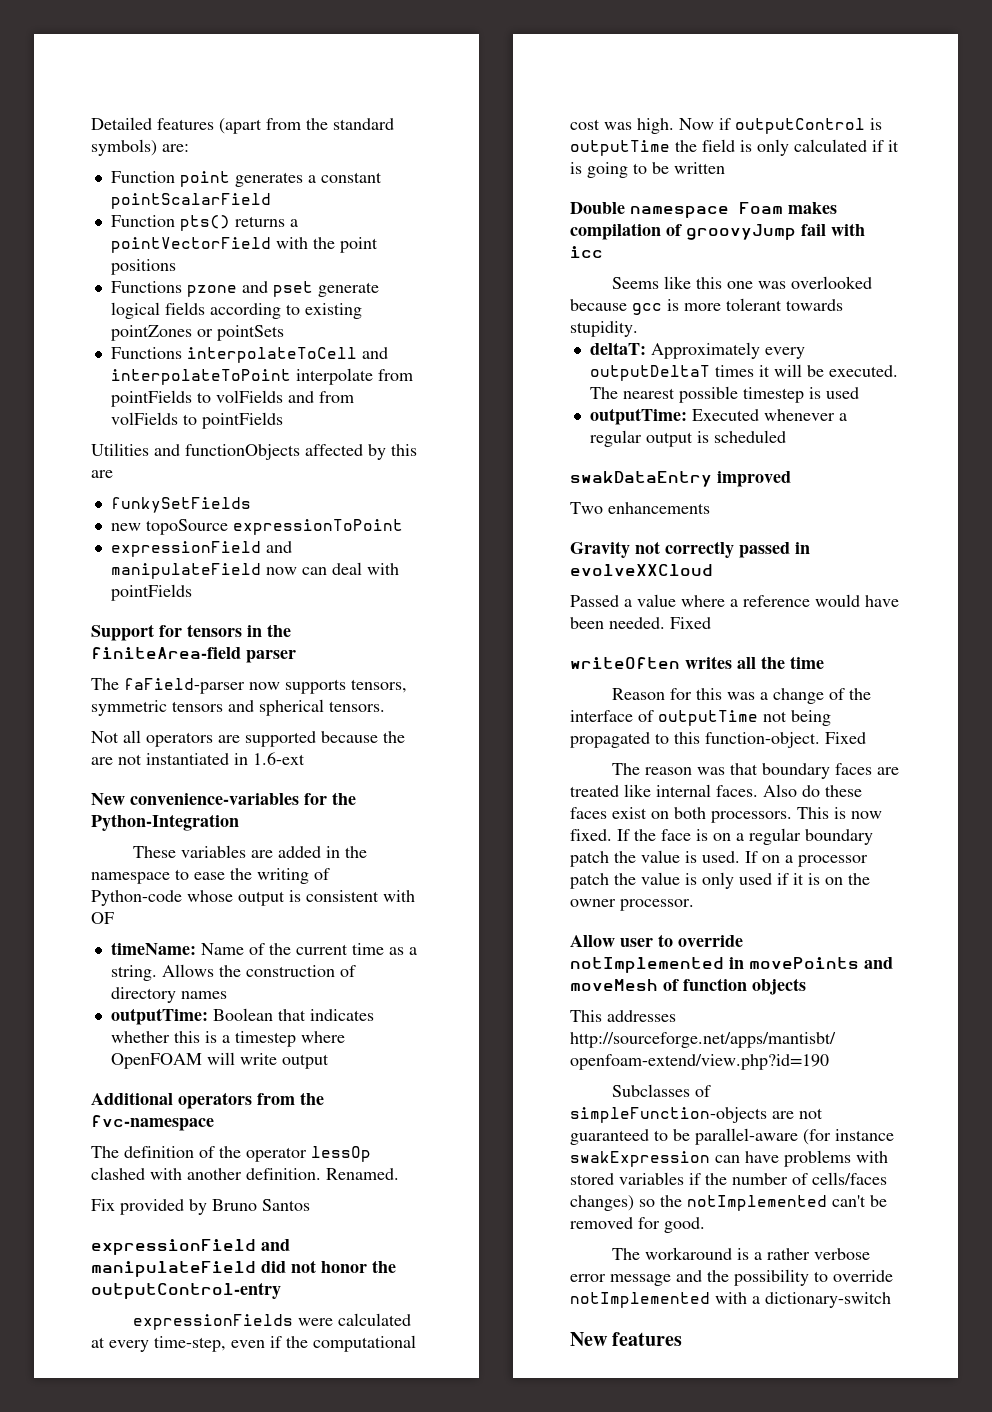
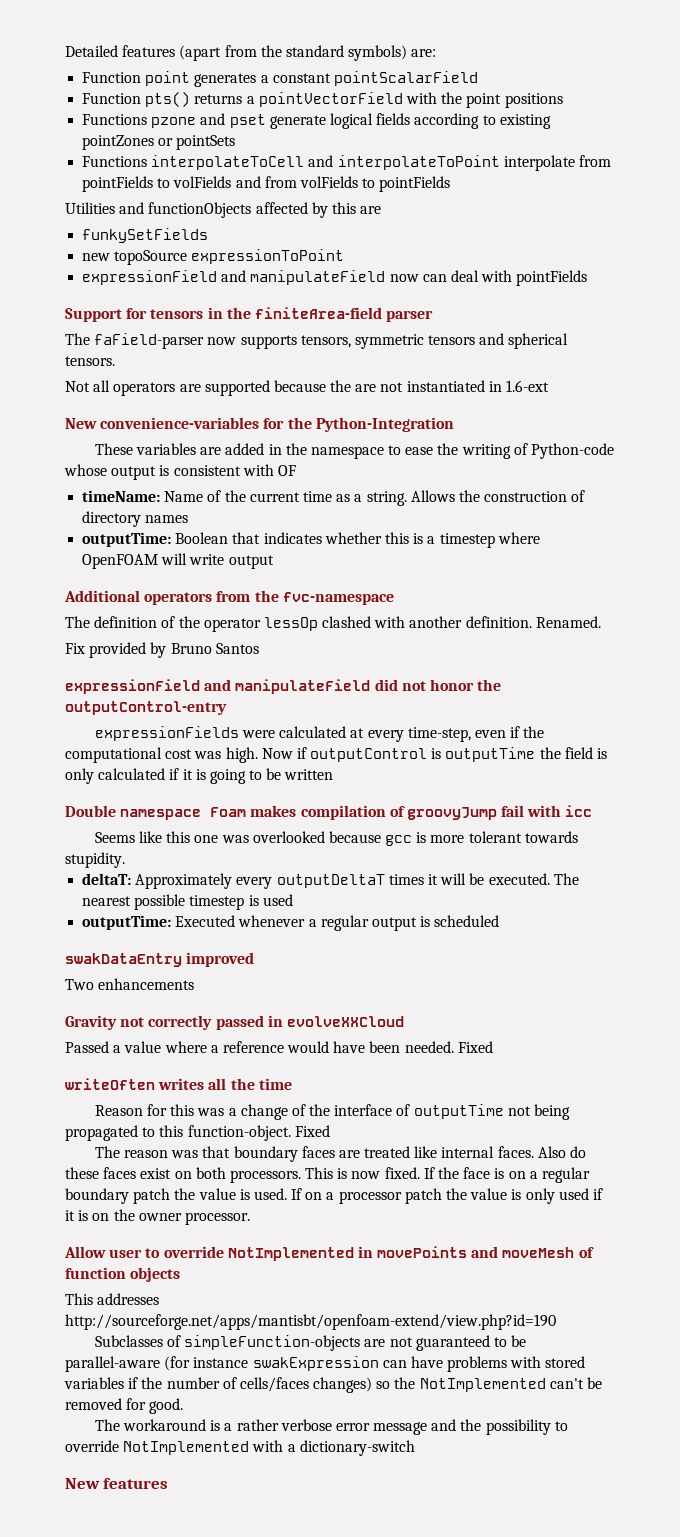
[570,957,724,973] notImplemented -> [227,1247,354,1261] NotImplemented
[687,1195,827,1211] notImplemented -> [419,1378,546,1392] NotImplemented
[570,1292,710,1308] notImplemented -> [123,1441,250,1455] NotImplemented

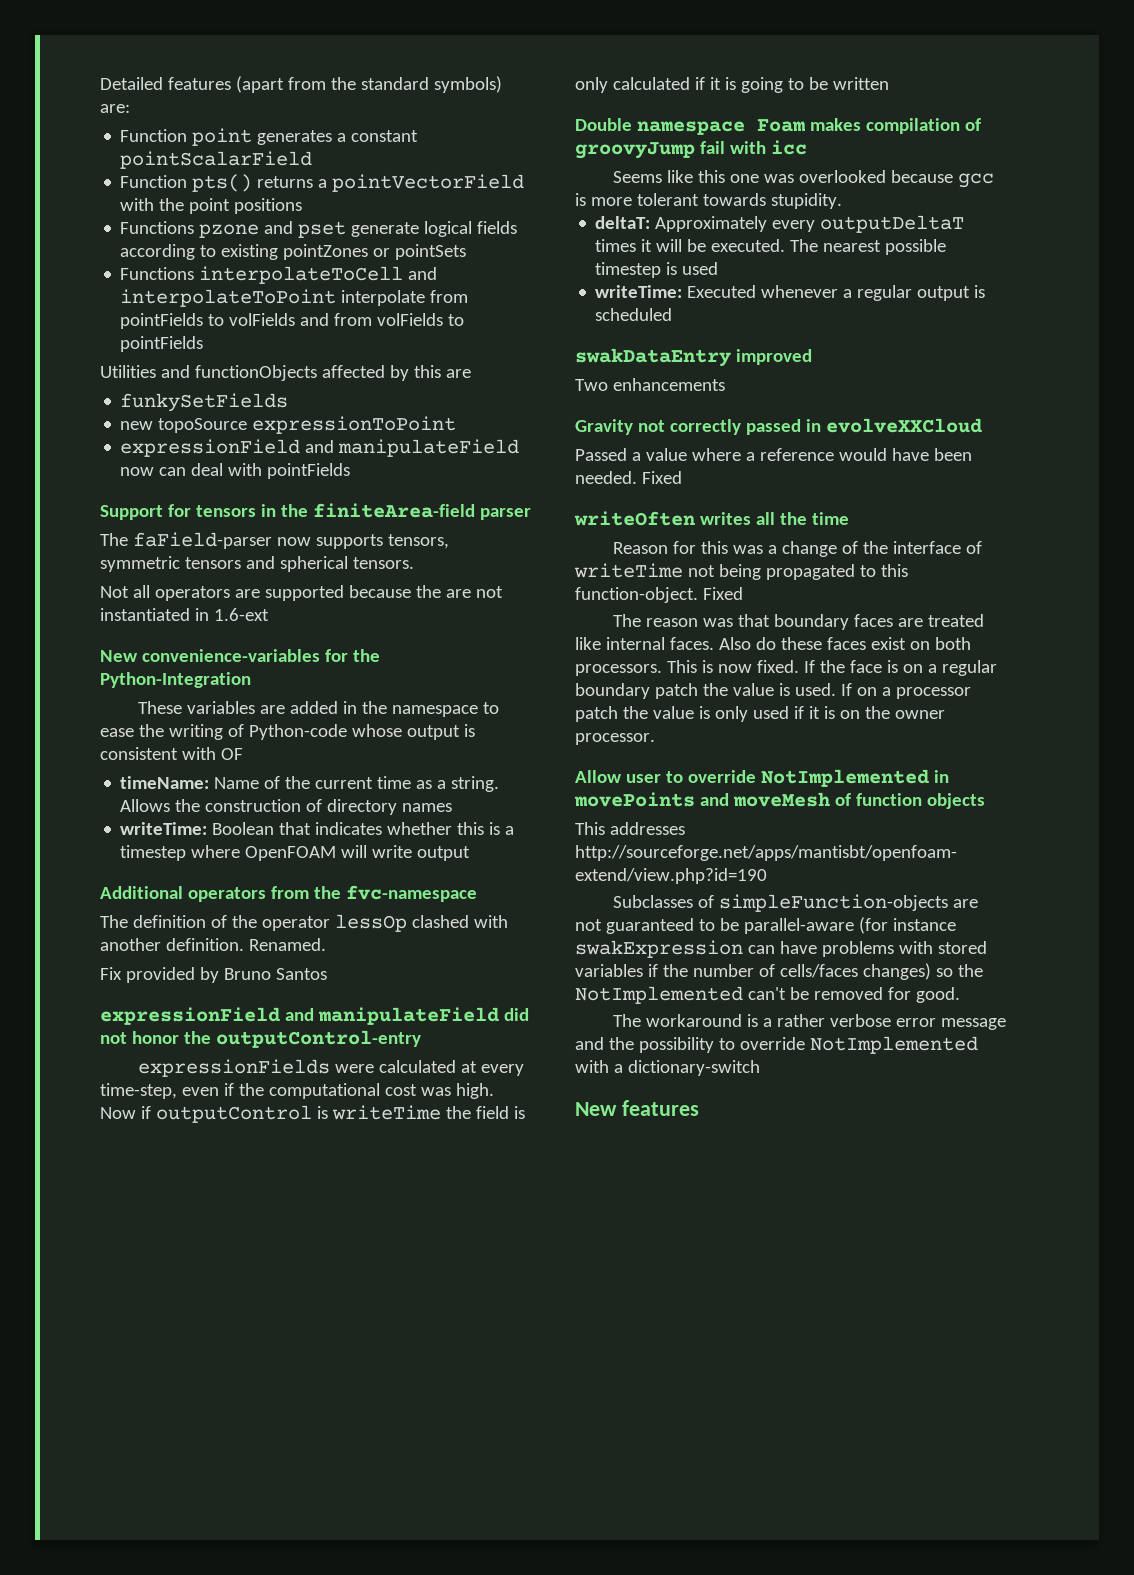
[82,532,172,547] outputTime: -> [120,822,208,835] writeTime:
[445,747,536,762] outputTime -> [331,1105,441,1120] writeTime
[82,915,172,930] outputTime: -> [595,285,683,298] writeTime:
[413,1104,504,1119] outputTime -> [574,563,683,578] writeTime

